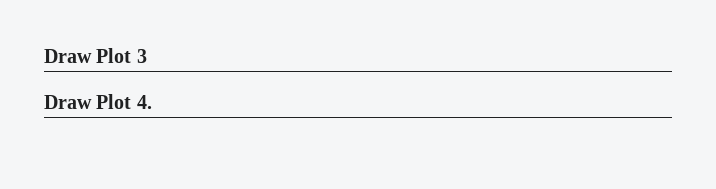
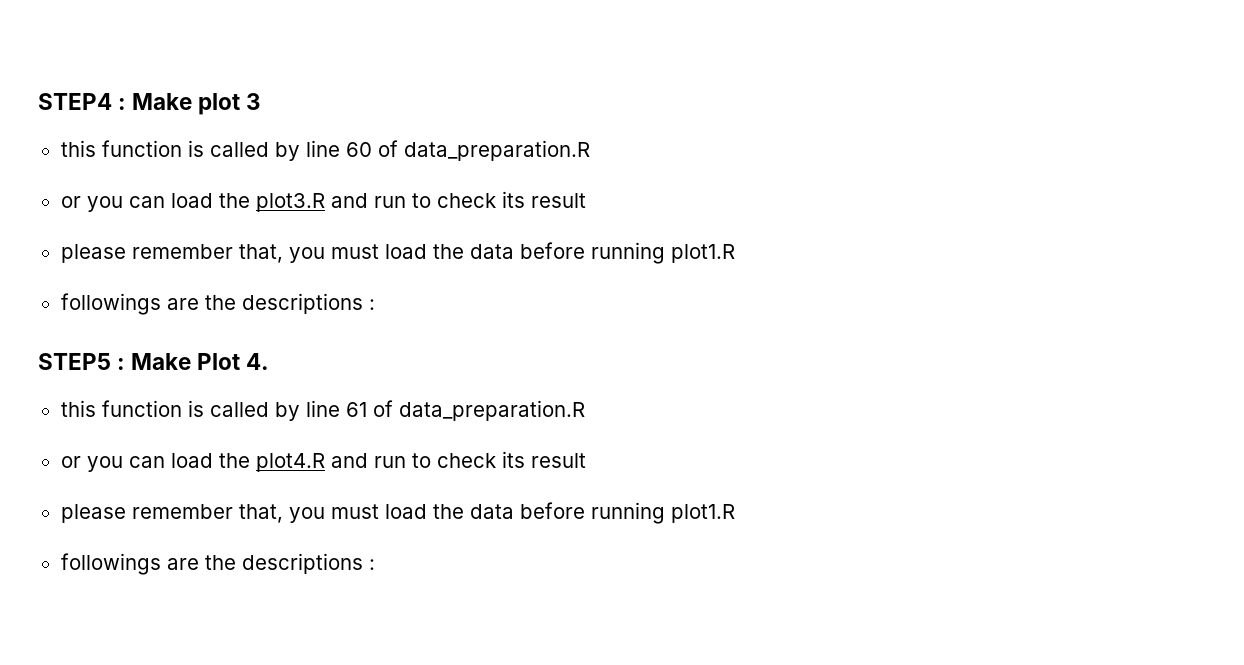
[44,48,147,63] [44,94,152,109] Draw Plot 3 // Draw Plot 4. -> [38,93,262,115] [60,140,590,161] [60,191,586,212] [60,242,735,264] [60,293,375,315] [38,353,270,370] [60,400,585,421] [60,451,586,472] [60,502,735,524] [60,553,375,575] STEP4 : Make plot 3 // this function is called by line 60 of data_preparation.R // or you can load the plot3.R and run to check its result // please remember that, you must load the data before running plot1.R // followings are the descriptions : // STEP5 : Make Plot 4. // this function is called by line 61 of data_preparation.R // or you can load the plot4.R and run to check its result // please remember that, you must load the data before running plot1.R // followings are the descriptions :

